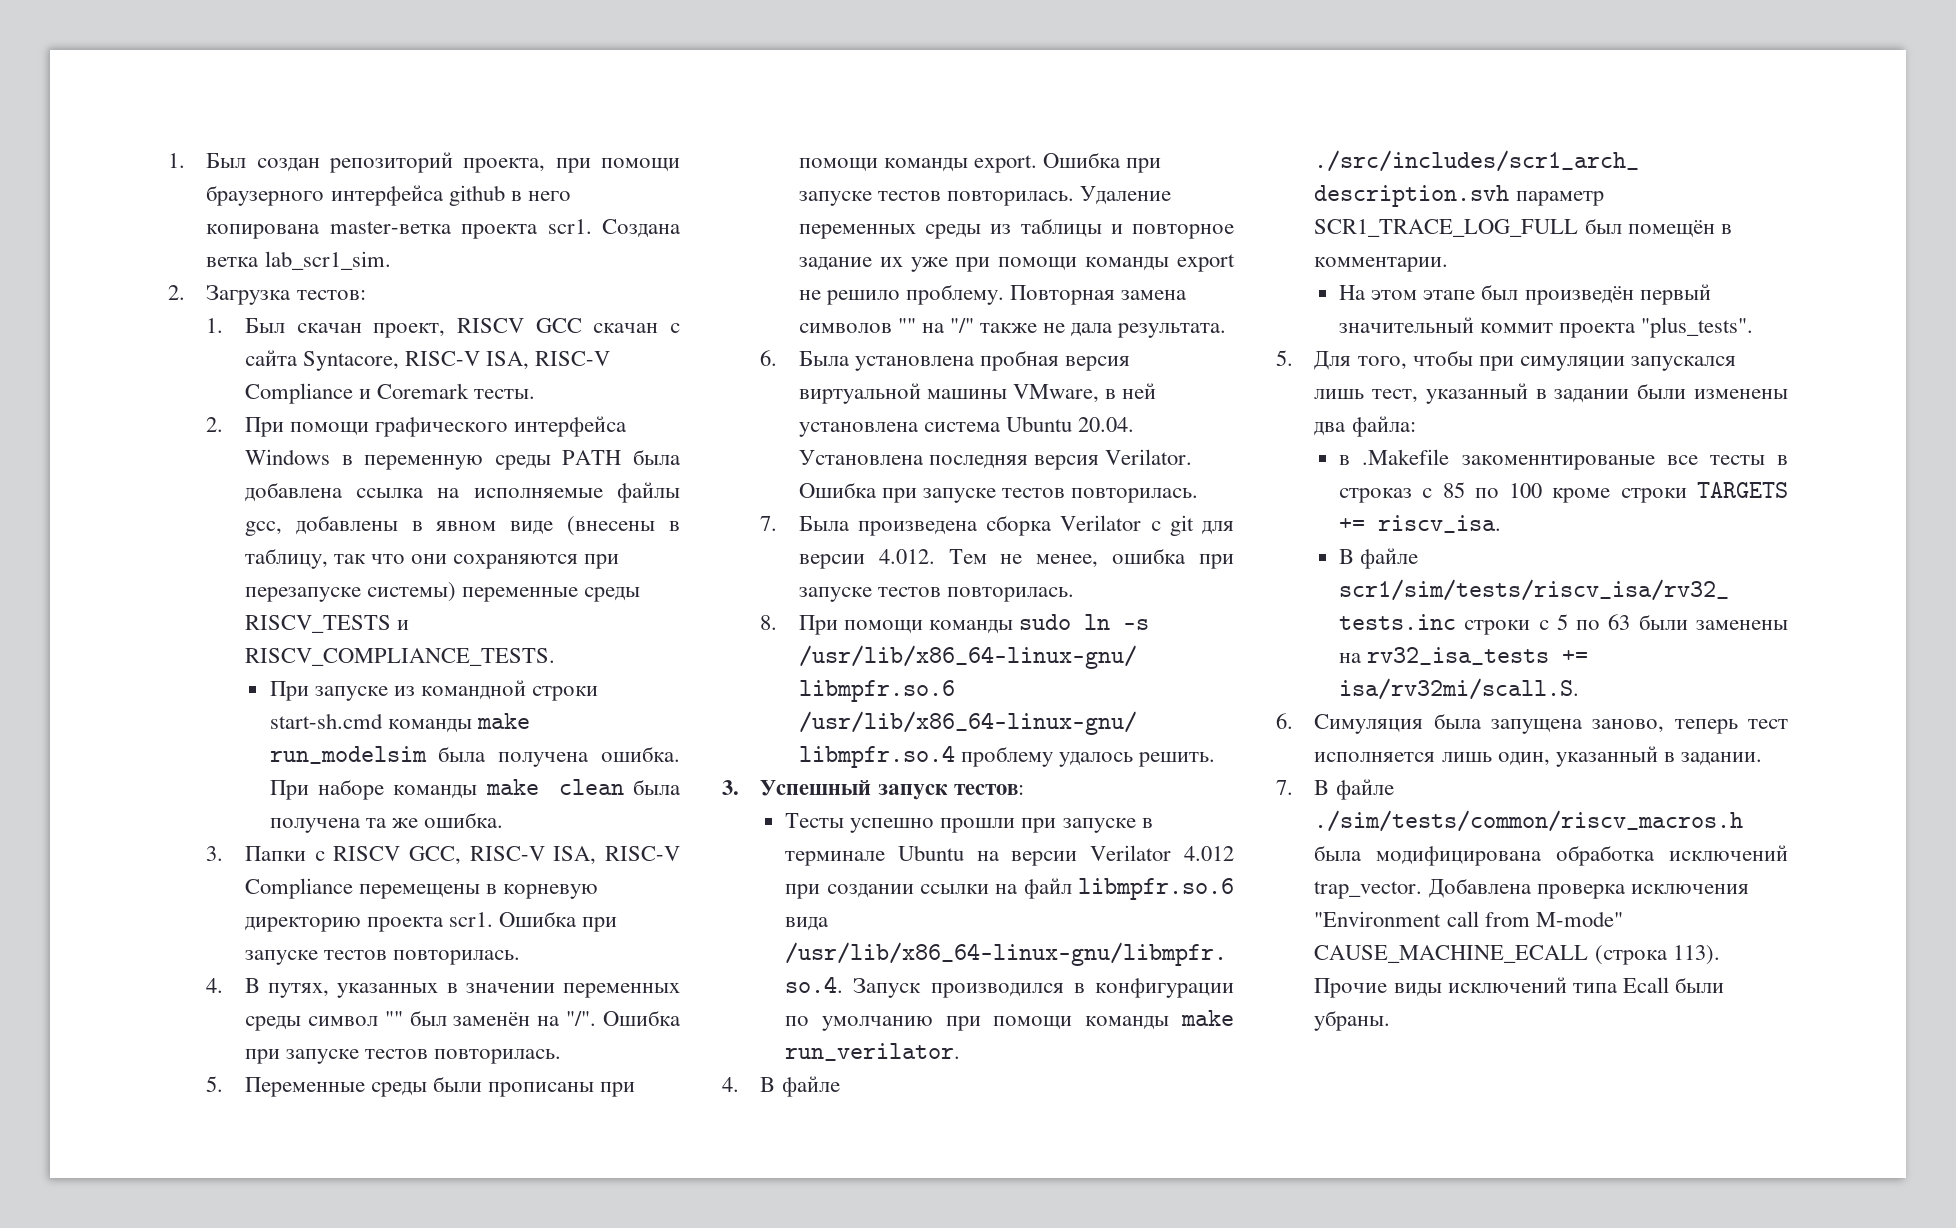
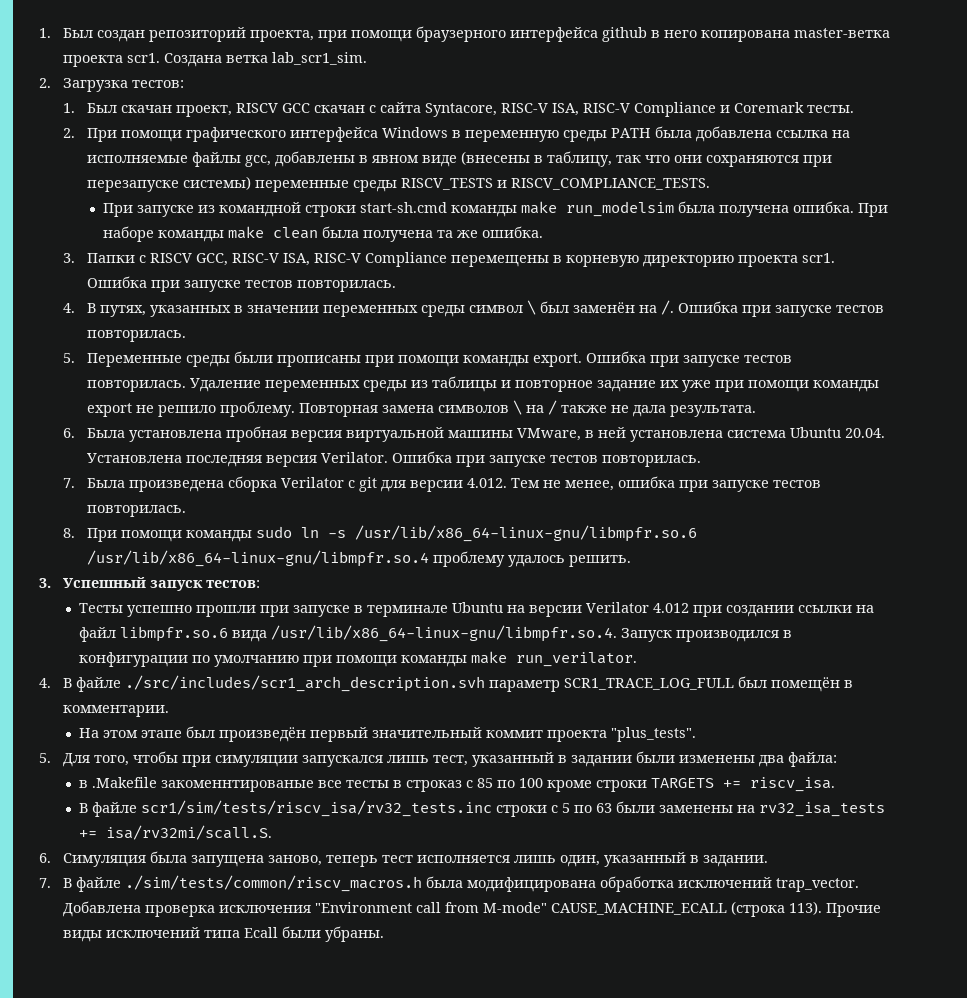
[384,1011,403,1026] "" -> [527,300,537,315] \
[566,1011,597,1026] "/". -> [661,300,675,315] /.
[898,318,975,333] "" на "/" -> [513,400,558,415] \ на /

